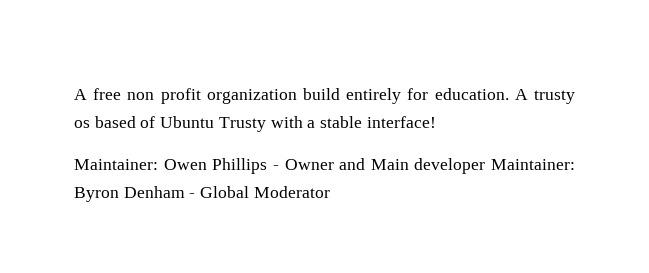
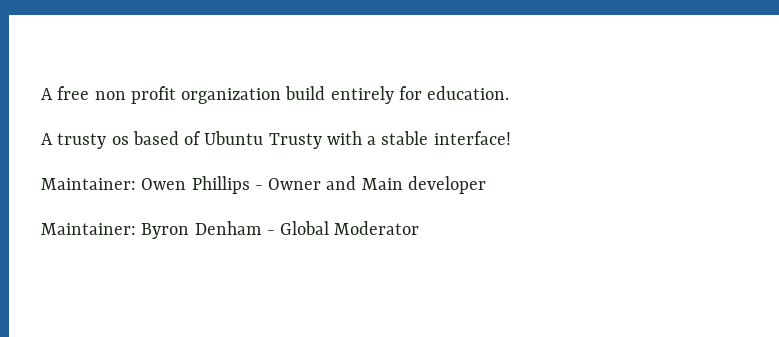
(509, 94) none -> (510, 93) //
(486, 166) none -> (486, 185) //

